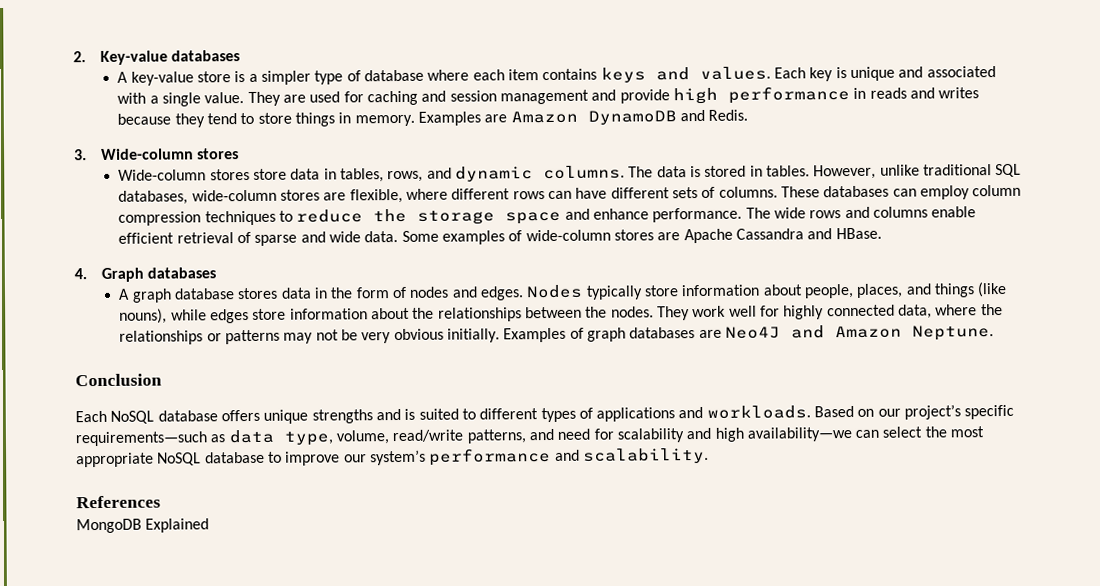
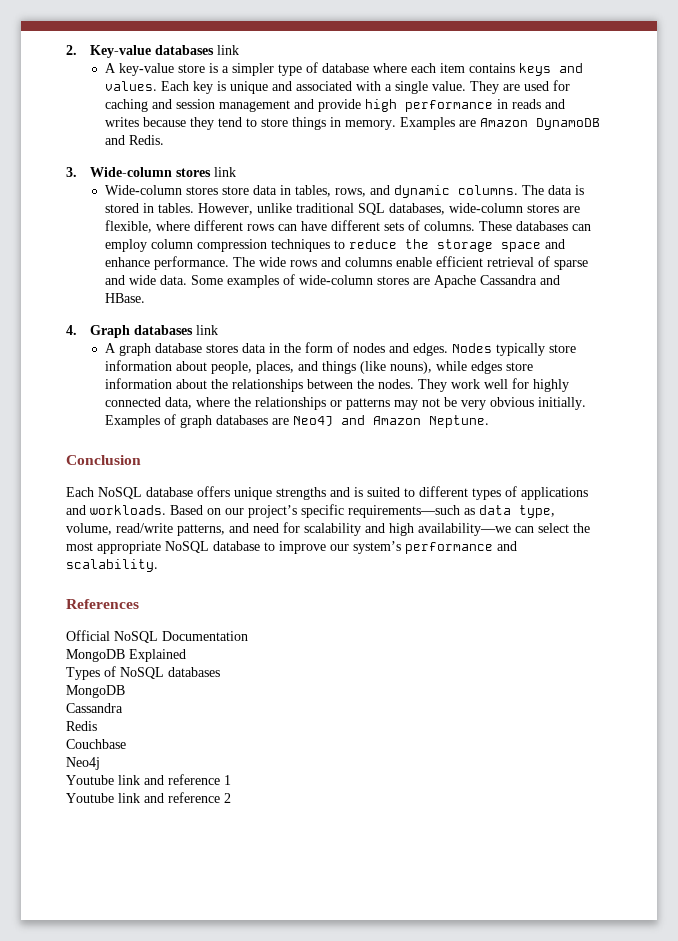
(241, 56) none -> [216,45,239,55] link
(240, 154) none -> [213,167,236,177] link
(217, 273) none -> [195,325,218,335] link
(161, 502) none -> [66,630,248,643] // Official NoSQL Documentation
(210, 525) none -> [66,666,220,680] [66,685,125,698] [66,703,123,713] [66,721,97,731] [66,739,126,749] [66,757,100,770] [66,774,231,785] [66,792,231,803] // Types of NoSQL databases // MongoDB // Cassandra // Redis // Couchbase // Neo4j // Youtube link and reference 1 // Youtube link and reference 2

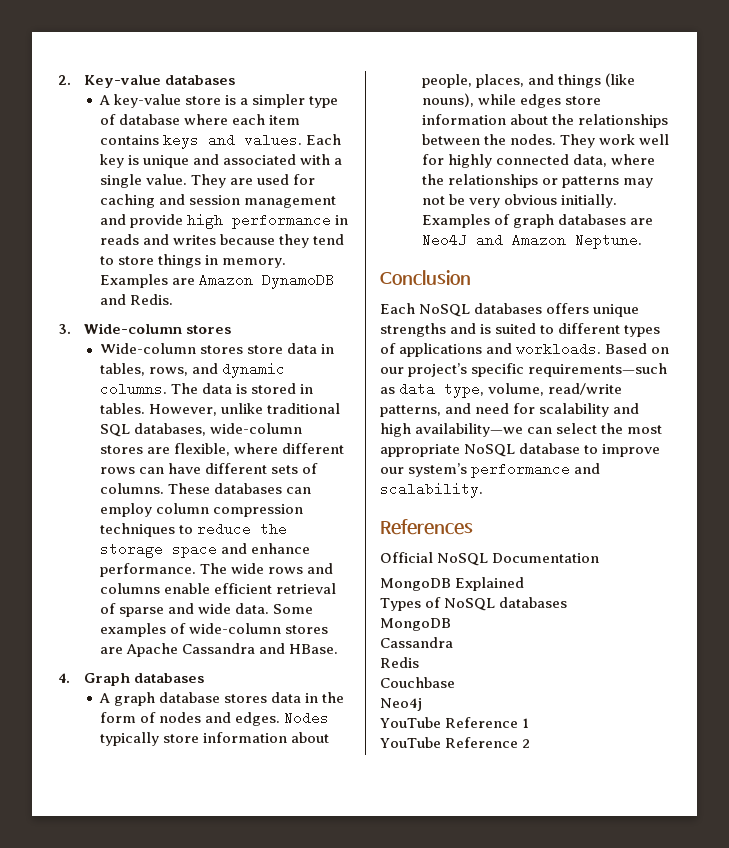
[216,45,239,55] link -> (235, 80) none
[213,167,236,177] link -> (231, 329) none
[195,325,218,335] link -> (204, 678) none
[146,487,193,497] database -> [474,303,543,314] databases
[66,774,231,785] [66,792,220,803] Youtube link and reference 1 // Youtube link and reference -> [380,717,530,728] [380,737,519,748] YouTube Reference 1 // YouTube Reference

